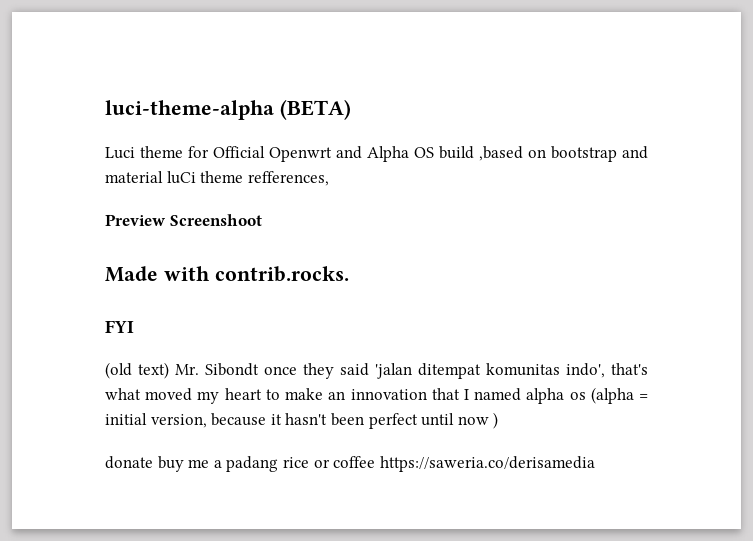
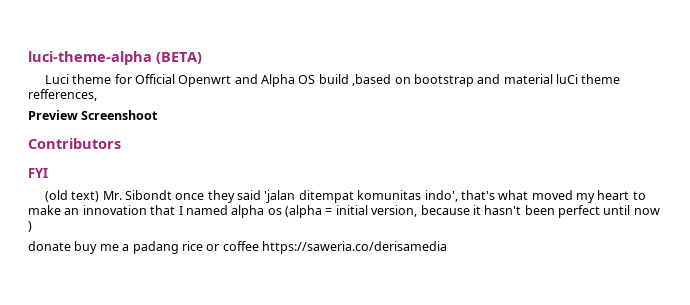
[105,266,349,282] Made with contrib.rocks. -> [28,138,121,149] Contributors

